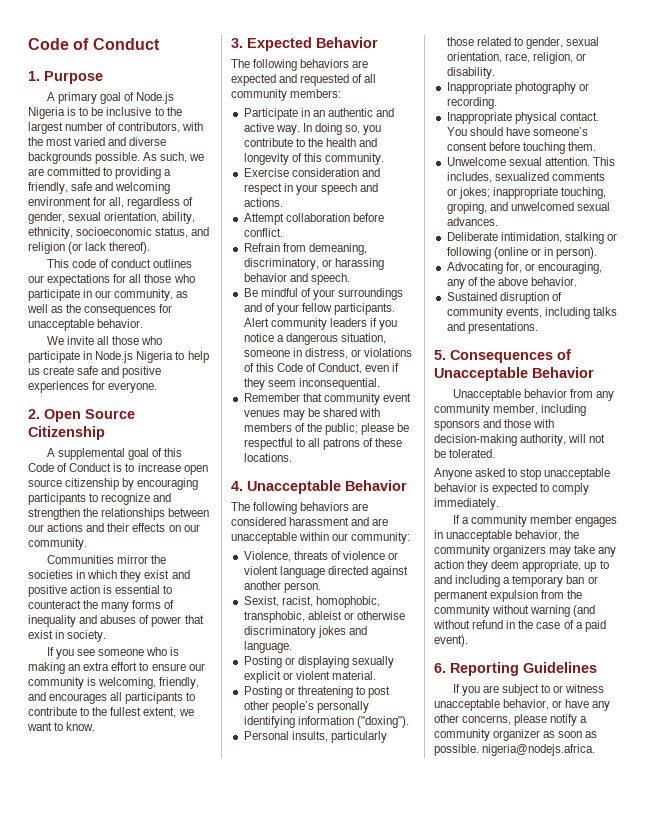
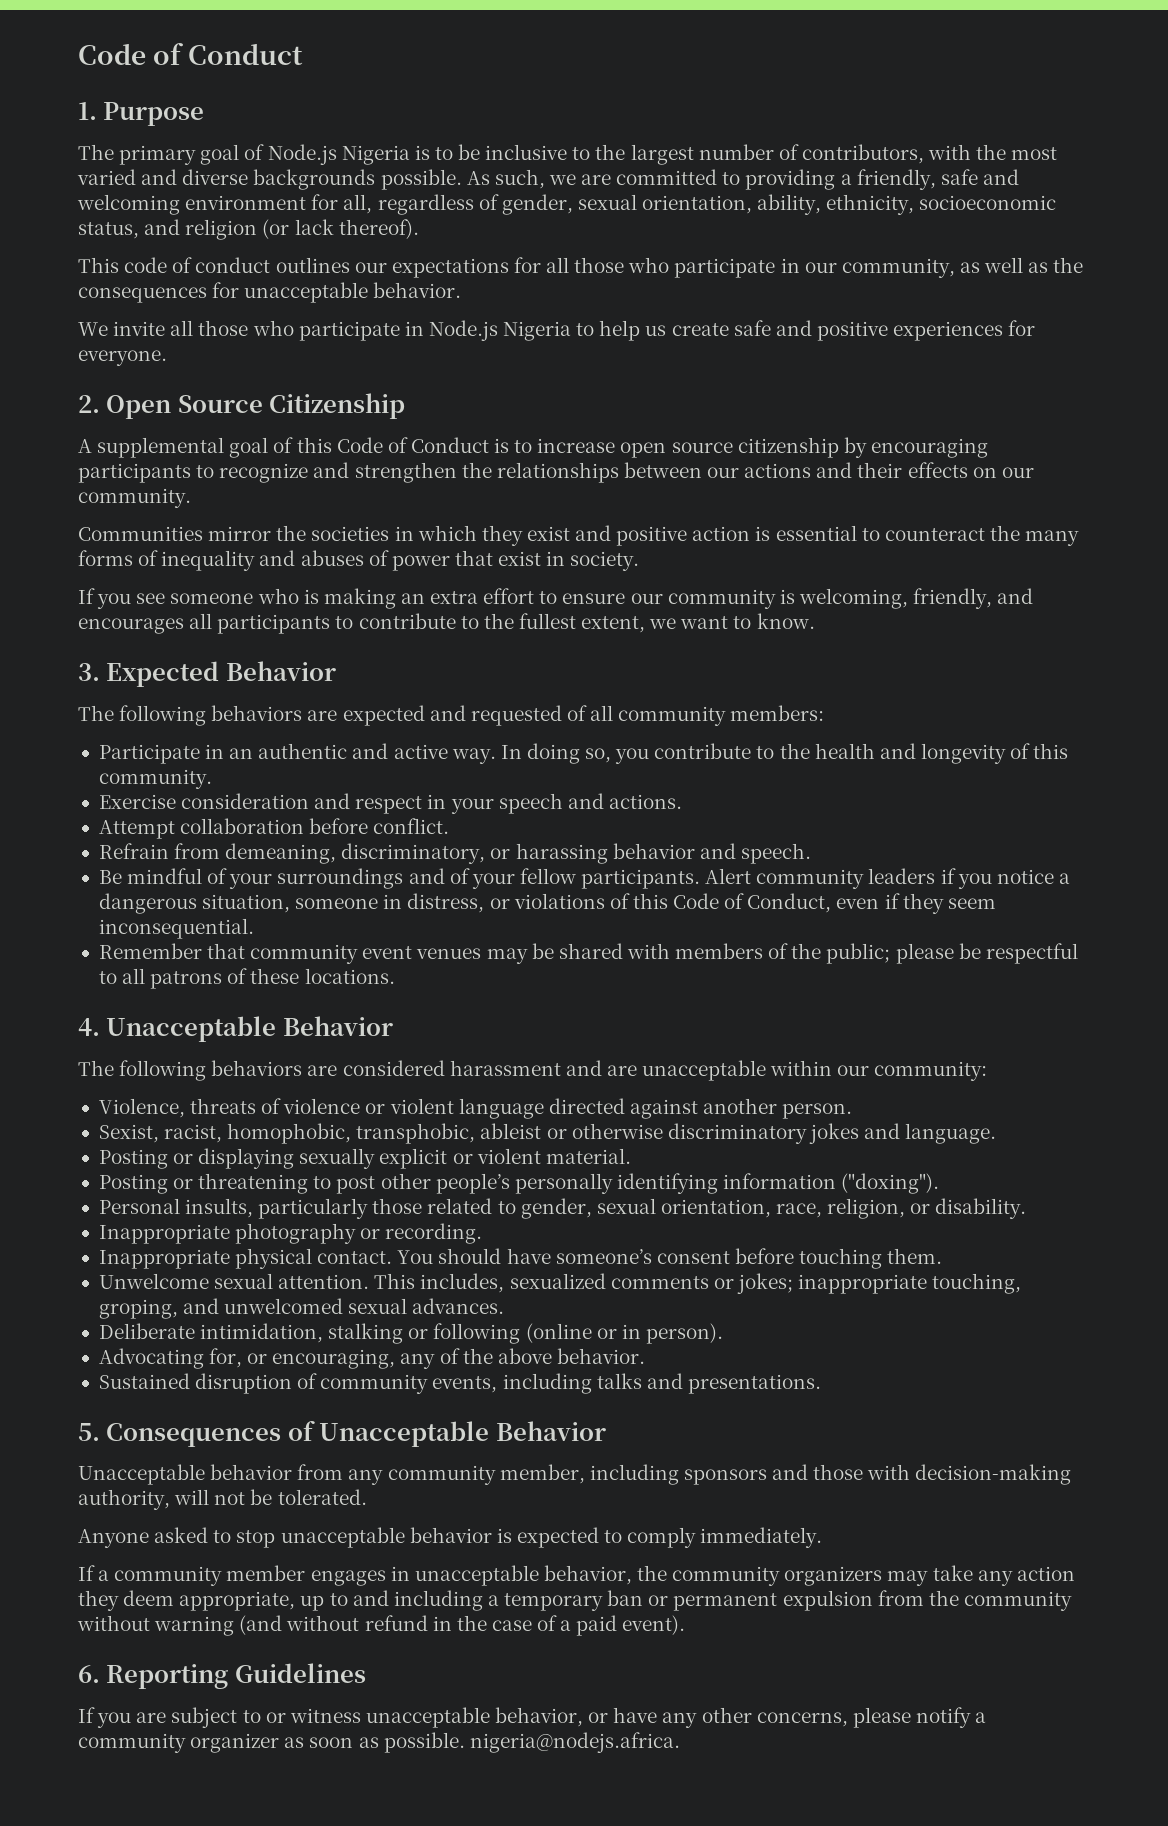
[46,92,55,101] A -> [78,144,114,160] The

